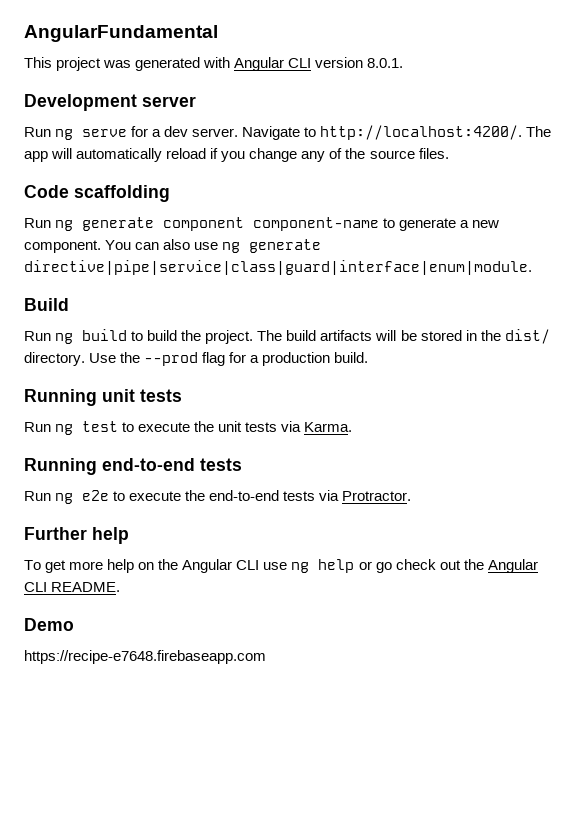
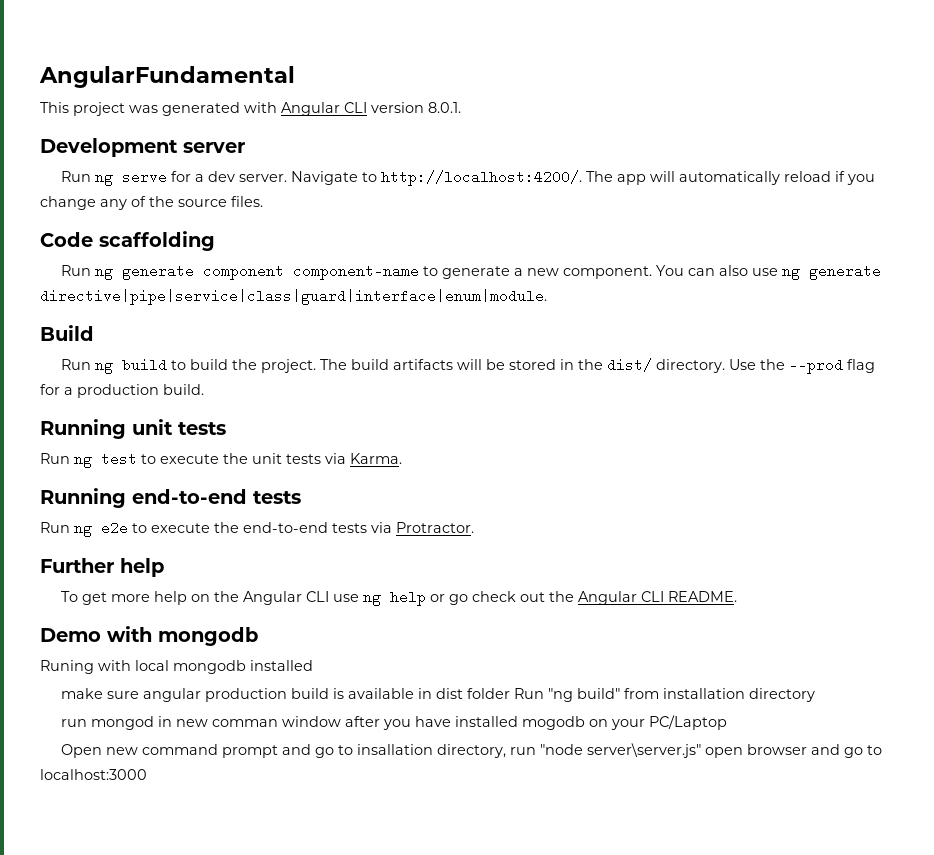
[24,650,266,664] // https://recipe-e7648.firebaseapp.com -> [107,626,258,646] [40,660,313,674] [60,688,815,702] [60,715,727,730] [60,743,882,758] [40,769,147,780] with mongodb // Runing with local mongodb installed // make sure angular production build is available in dist folder Run "ng build" from installation directory // run mongod in new comman window after you have installed mogodb on your PC/Laptop // Open new command prompt and go to insallation directory, run "node server\server.js" open browser and go to localhost:3000

